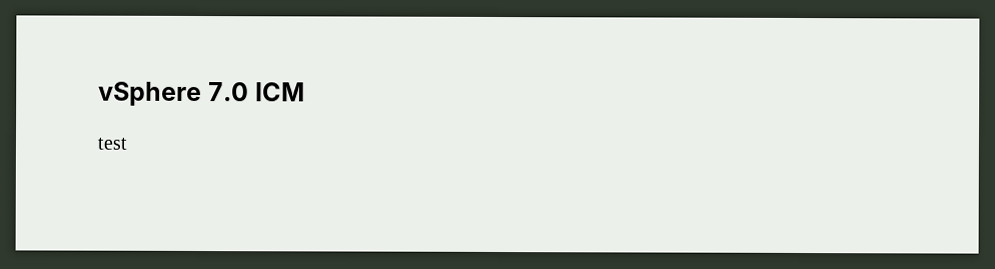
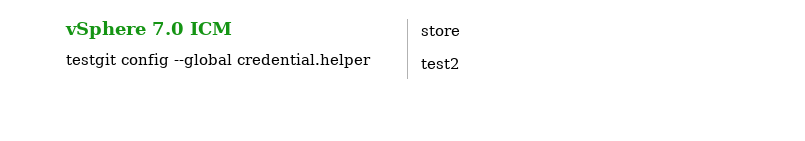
[97,137,127,150] test -> [66,53,371,68] [421,26,460,36] [421,58,460,69] testgit config --global credential.helper store // test2

